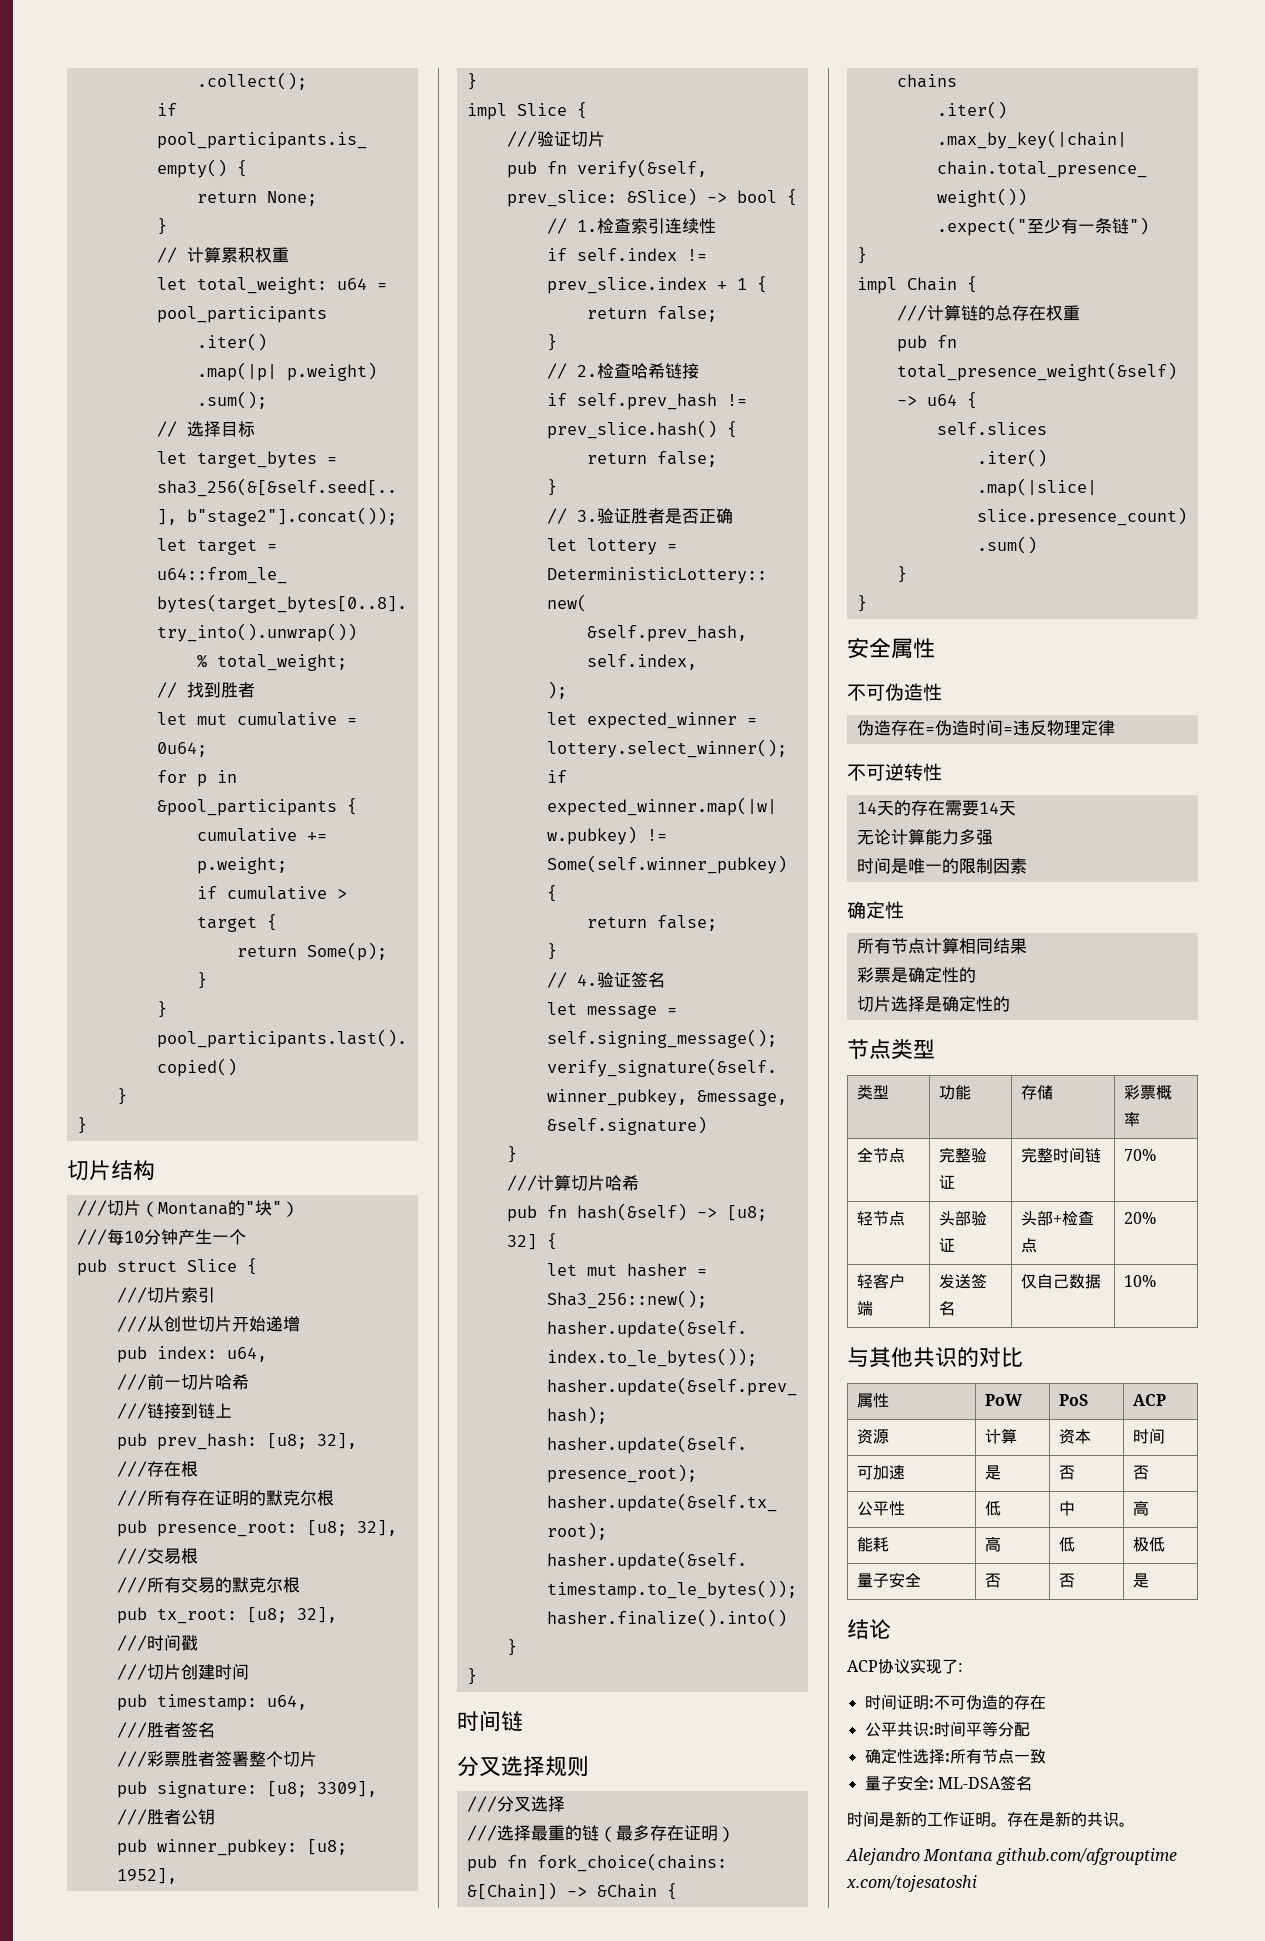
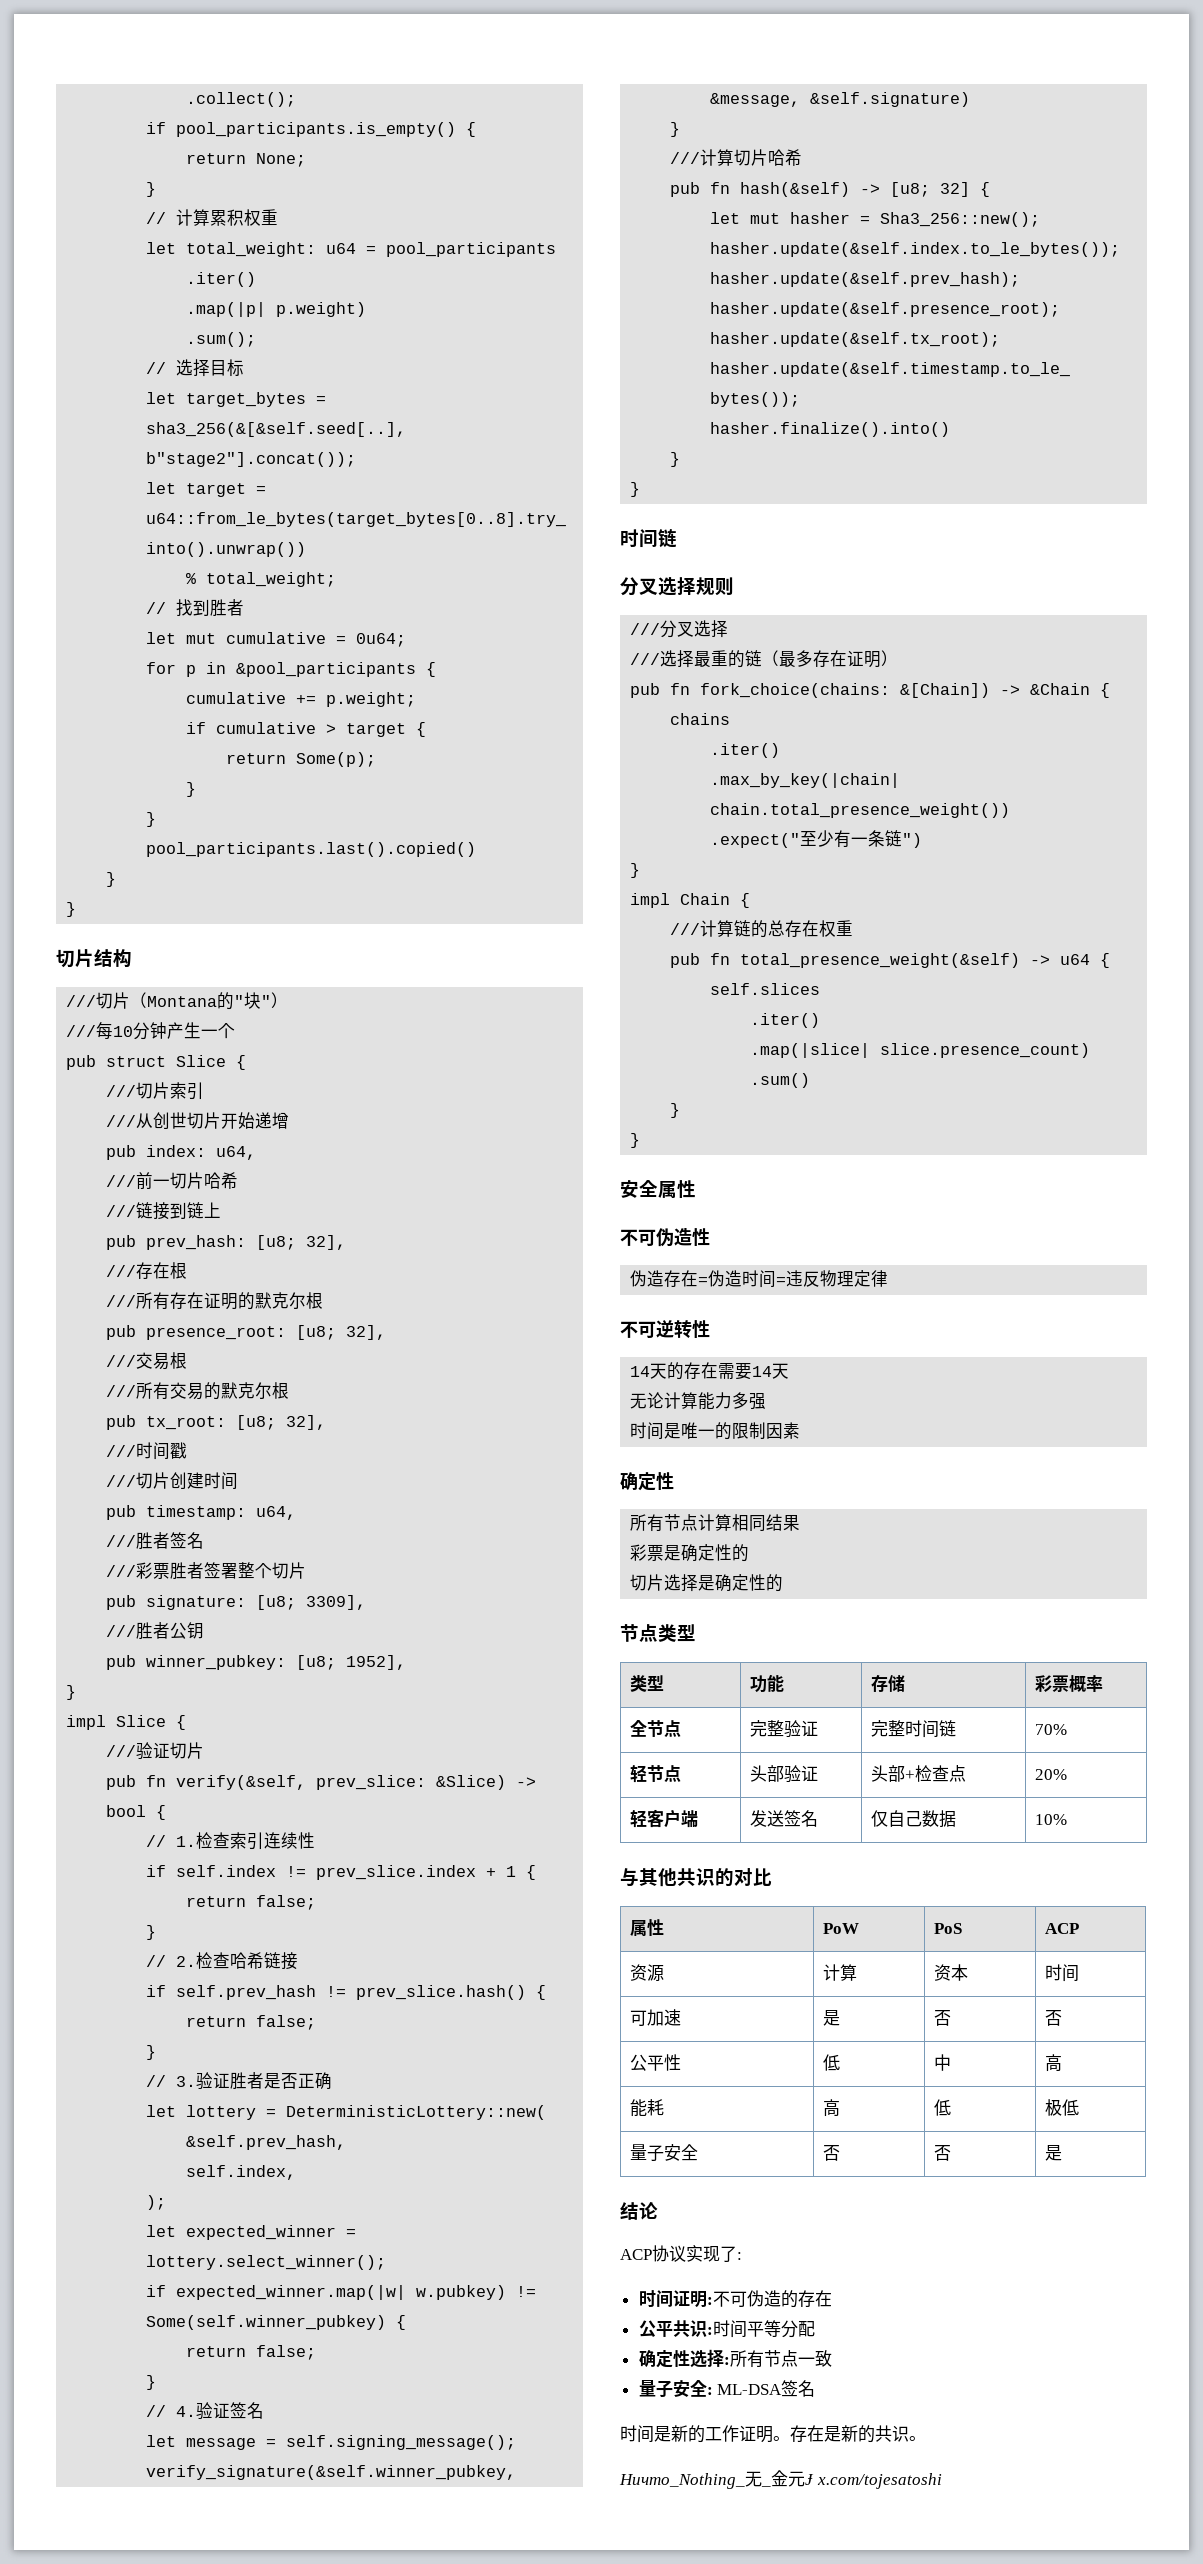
[846,1848,1177,1865] Alejandro Montana github.com/afgrouptime -> [619,2470,814,2489] Ничто_Nothing_无_金元Ɉ

